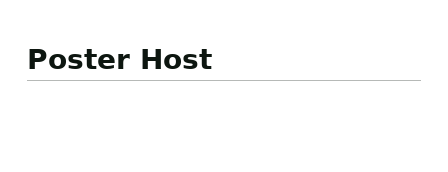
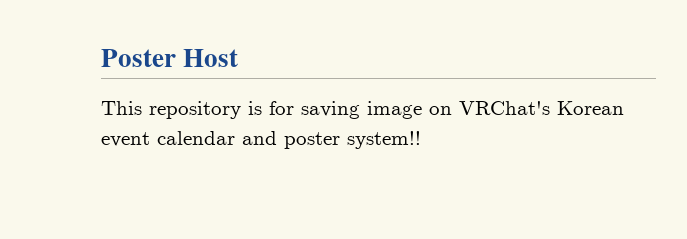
(212, 59) none -> [101,101,624,119] [101,131,421,149] // This repository is for saving image on VRChat's Korean event calendar and poster system!!

